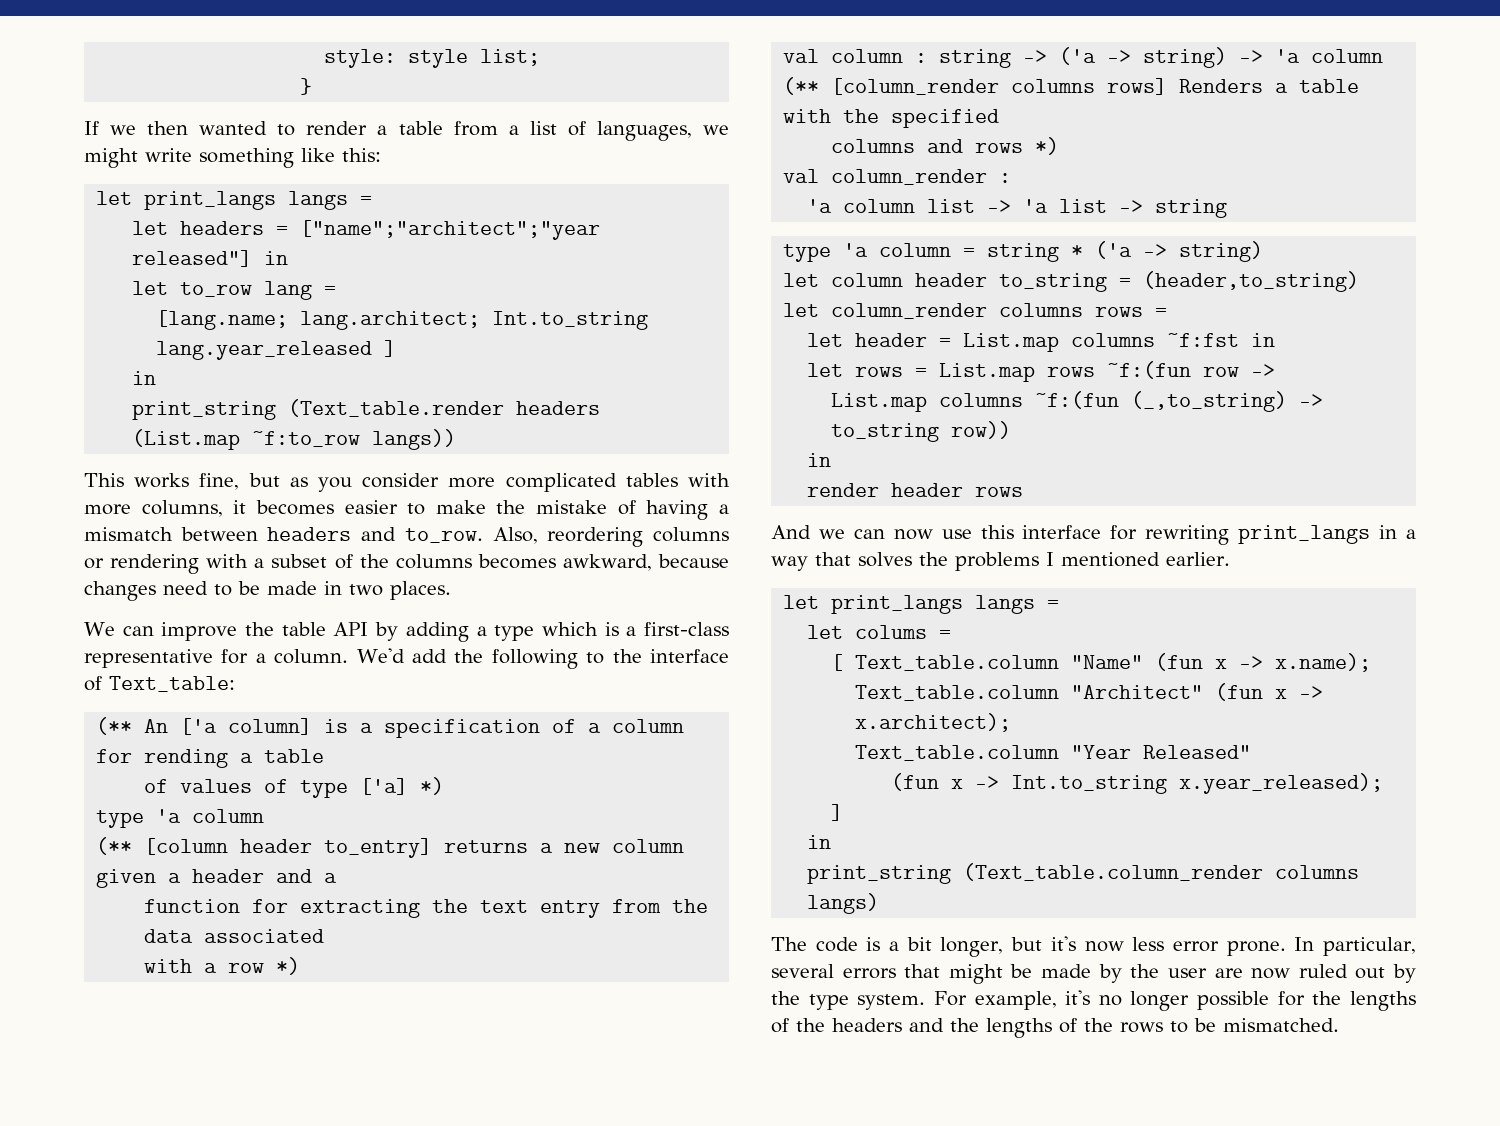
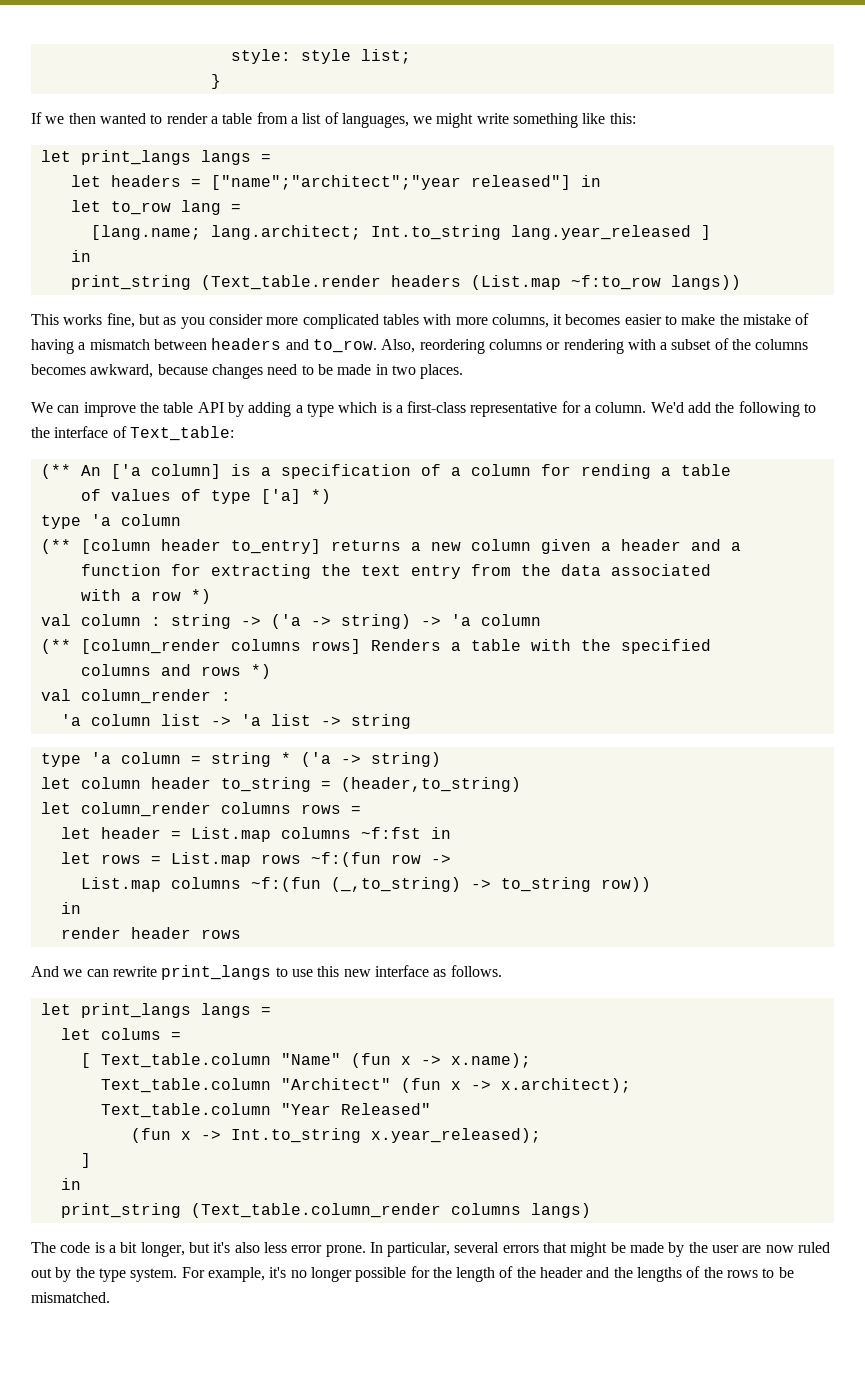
[893,525,1416,545] [771,552,1230,571] now use this interface for rewriting print_langs in a way that solves the problems I mentioned earlier. -> [112,965,502,980] rewrite print_langs to use this new interface as follows.
[1084,941,1124,952] now -> [234,1242,260,1253] also
[1350,991,1416,1011] [771,1018,902,1033] lengths of the headers -> [456,1266,584,1282] length of the header

